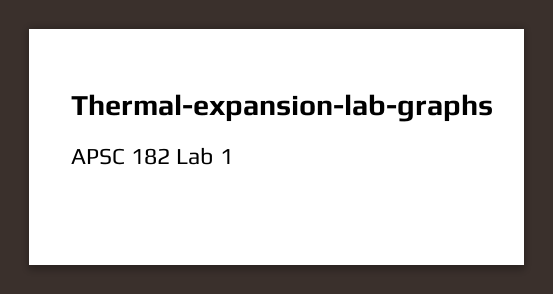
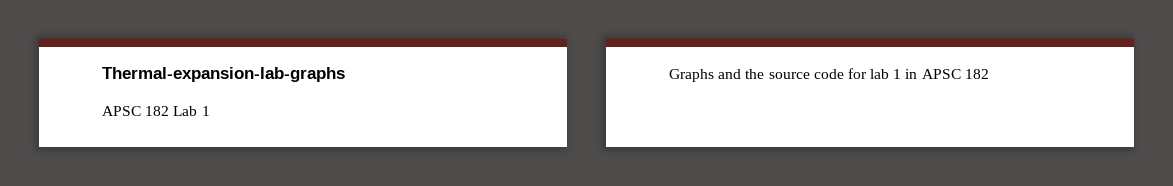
(233, 156) none -> [669,68,989,82] // Graphs and the source code for lab 1 in APSC 182

